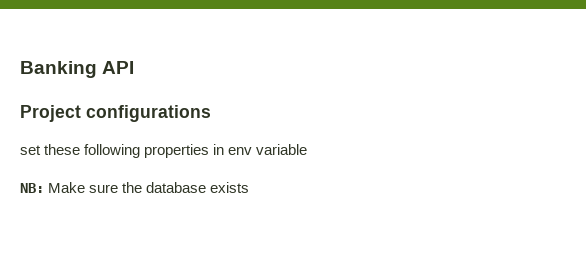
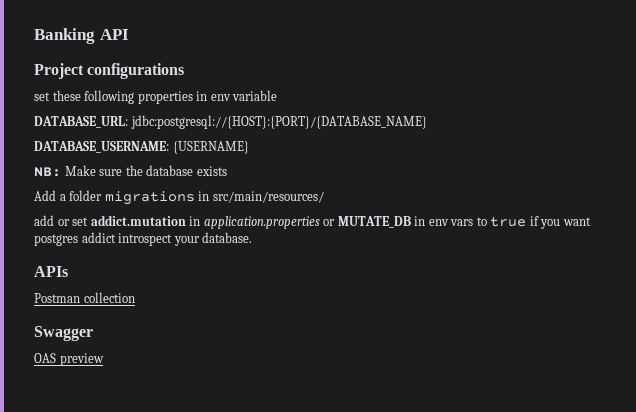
(308, 149) none -> [34,115,427,129] [34,141,249,154] // DATABASE_URL: jdbc:postgresql://{HOST}:{PORT}/{DATABASE_NAME} // DATABASE_USERNAME: {USERNAME}
(250, 187) none -> [34,190,324,205] [34,215,591,229] [34,232,253,246] [34,266,68,277] [34,292,135,303] [34,326,93,341] [34,353,104,366] // Add a folder migrations in src/main/resources/ // add or set addict.mutation in application.properties or MUTATE_DB in env vars to true if you want postgres addict introspect your database. // APIs // Postman collection // Swagger // OAS preview

